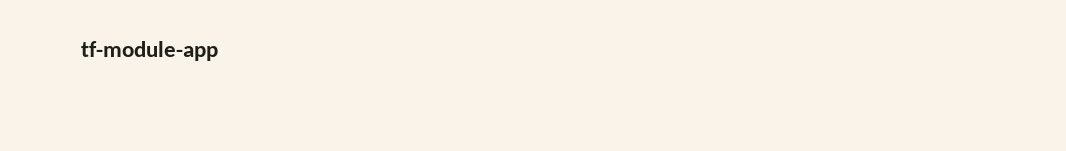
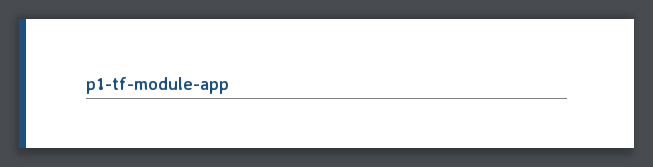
[81,41,218,61] tf-module-app -> [86,77,229,94] p1-tf-module-app

